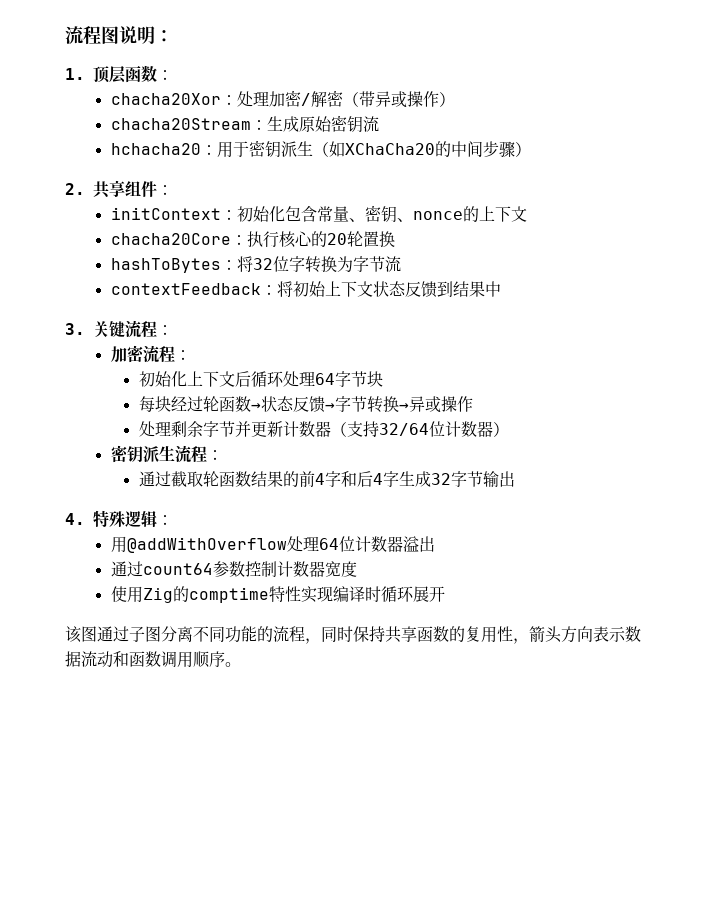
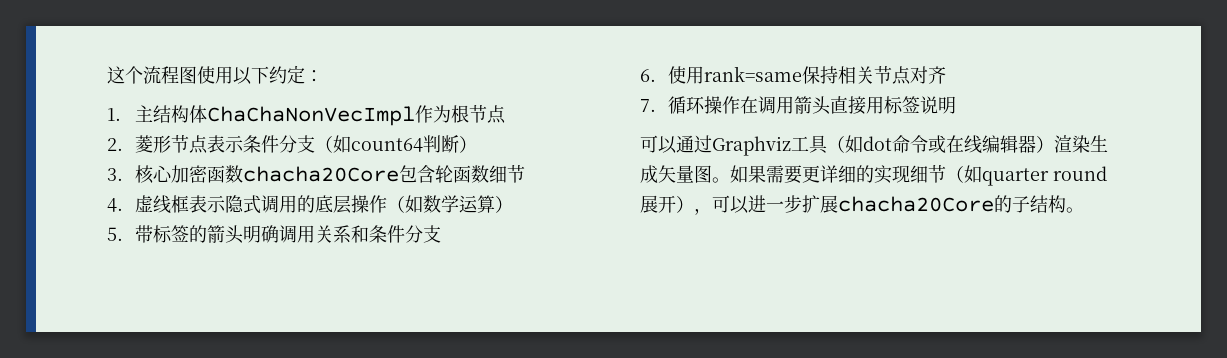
[65,26,173,45] [65,65,174,83] [110,90,455,108] [110,115,379,133] [110,140,531,158] [65,180,174,198] [110,205,527,223] [110,231,395,248] [110,256,401,273] [110,281,501,298] [65,320,174,338] [110,345,191,363] [138,371,383,387] [138,396,473,413] [138,421,509,437] [110,445,223,463] [138,471,515,487] [65,510,174,528] [110,536,435,553] [110,561,357,577] [110,586,445,603] [65,626,641,644] [65,651,225,668] 流程图说明： // 1.顶层函数： // chacha20Xor：处理加密/解密（带异或操作） // chacha20Stream：生成原始密钥流 // hchacha20：用于密钥派生（如XChaCha20的中间步骤） // 2.共享组件： // initContext：初始化包含常量、密钥、nonce的上下文 // chacha20Core：执行核心的20轮置换 // hashToBytes：将32位字转换为字节流 // contextFeedback：将初始上下文状态反馈到结果中 // 3.关键流程： // 加密流程： // 初始化上下文后循环处理64字节块 // 每块经过轮函数→状态反馈→字节转换→异或操作 // 处理剩余字节并更新计数器（支持32/64位计数器） // 密钥派生流程： // 通过截取轮函数结果的前4字和后4字生成32字节输出 // 4.特殊逻辑： // 用@addWithOverflow处理64位计数器溢出 // 通过count64参数控制计数器宽度 // 使用Zig的comptime特性实现编译时循环展开 // 该图通过子图分离不同功能的流程，同时保持共享函数的复用性，箭头方向表示数据流动和函数调用顺序 -> [107,65,323,85] [107,105,507,126] [107,135,478,154] [107,165,526,184] [107,195,514,214] [107,225,442,244] [640,66,947,85] [640,96,957,115] [640,135,1108,156] [640,165,1107,186] [640,195,1066,215] 这个流程图使用以下约定： // 1.主结构体ChaChaNonVecImpl作为根节点 // 2.菱形节点表示条件分支（如count64判断） // 3.核心加密函数chacha20Core包含轮函数细节 // 4.虚线框表示隐式调用的底层操作（如数学运算） // 5.带标签的箭头明确调用关系和条件分支 // 6.使用rank=same保持相关节点对齐 // 7.循环操作在调用箭头直接用标签说明 // 可以通过Graphviz工具（如dot命令或在线编辑器）渲染生成矢量图。如果需要更详细的实现细节（如quarter round展开），可以进一步扩展chacha20Core的子结构

